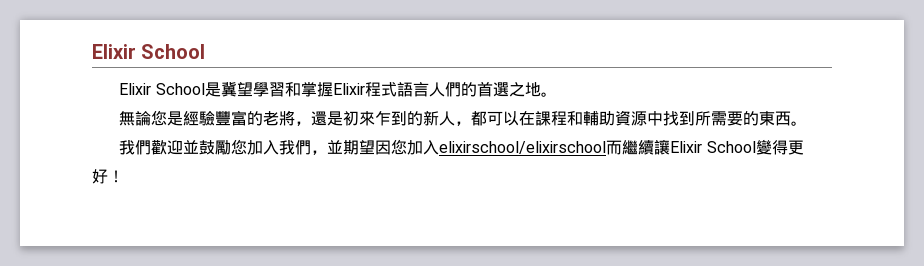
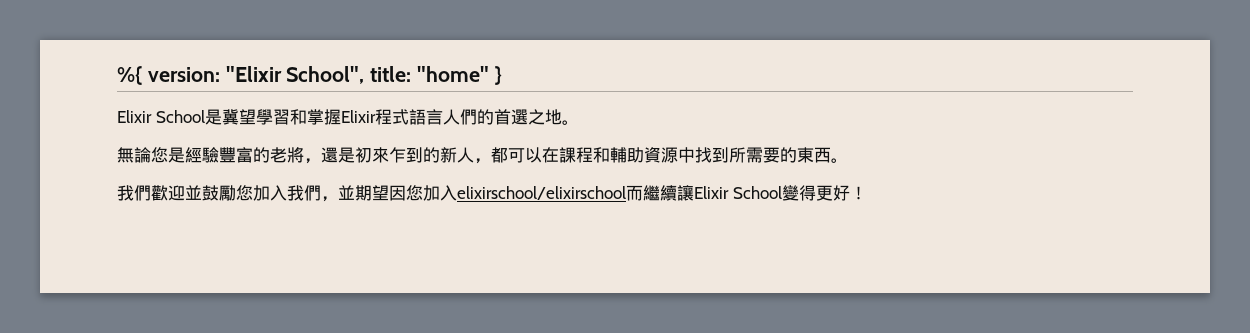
[92,44,206,59] Elixir School -> [117,66,502,85] %{ version: "Elixir School", title: "home" }

